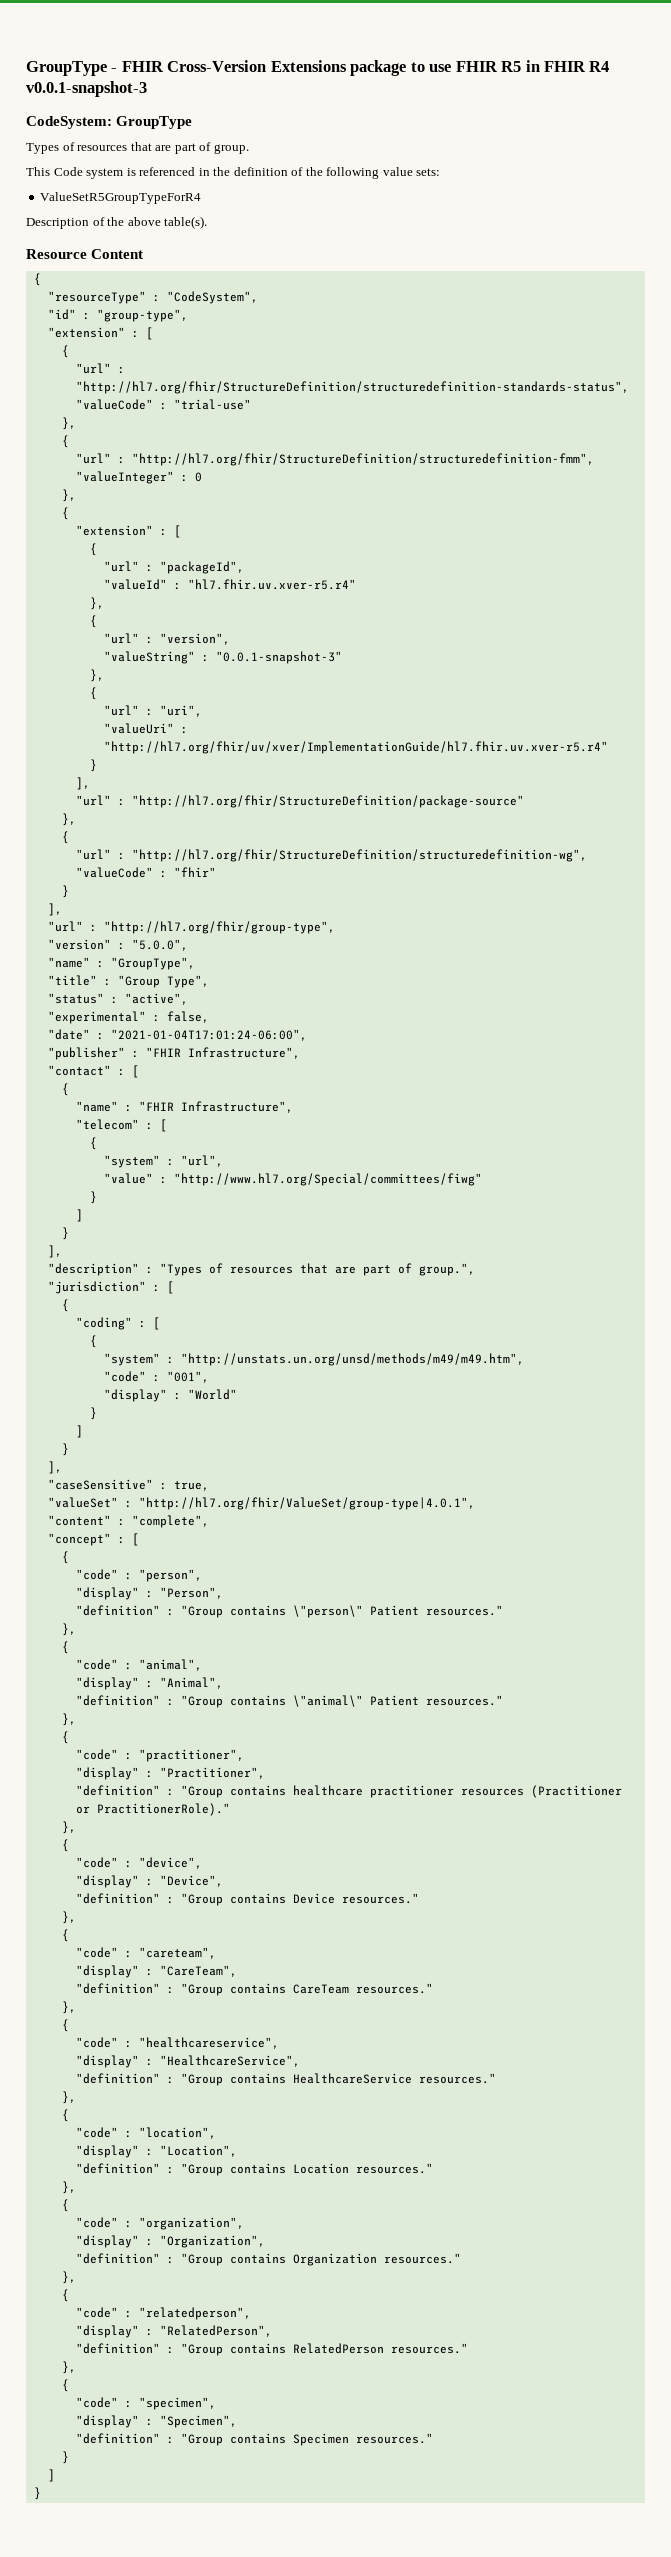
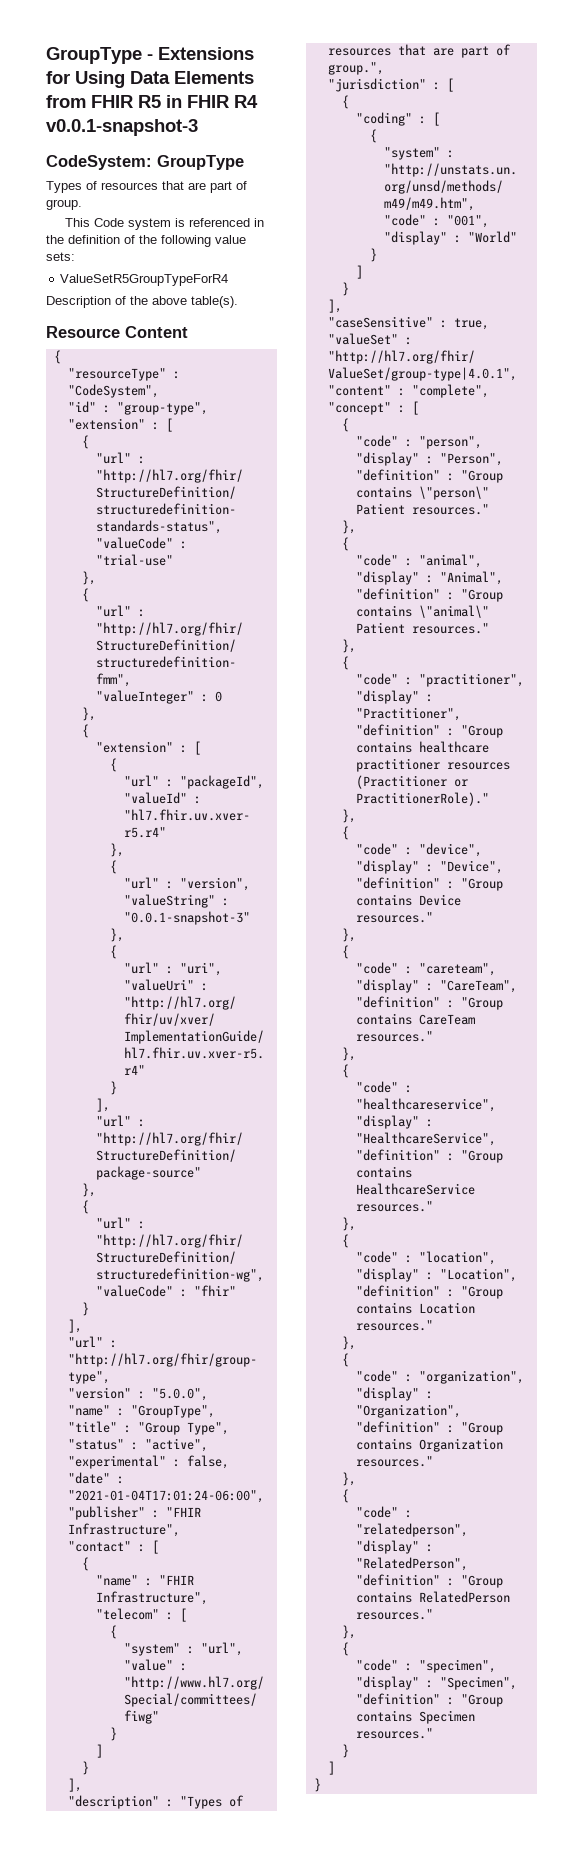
[121,60,452,76] FHIR Cross-Version Extensions package to use -> [158,47,254,60] [46,71,254,88] [46,95,86,108] Extensions for Using Data Elements from

